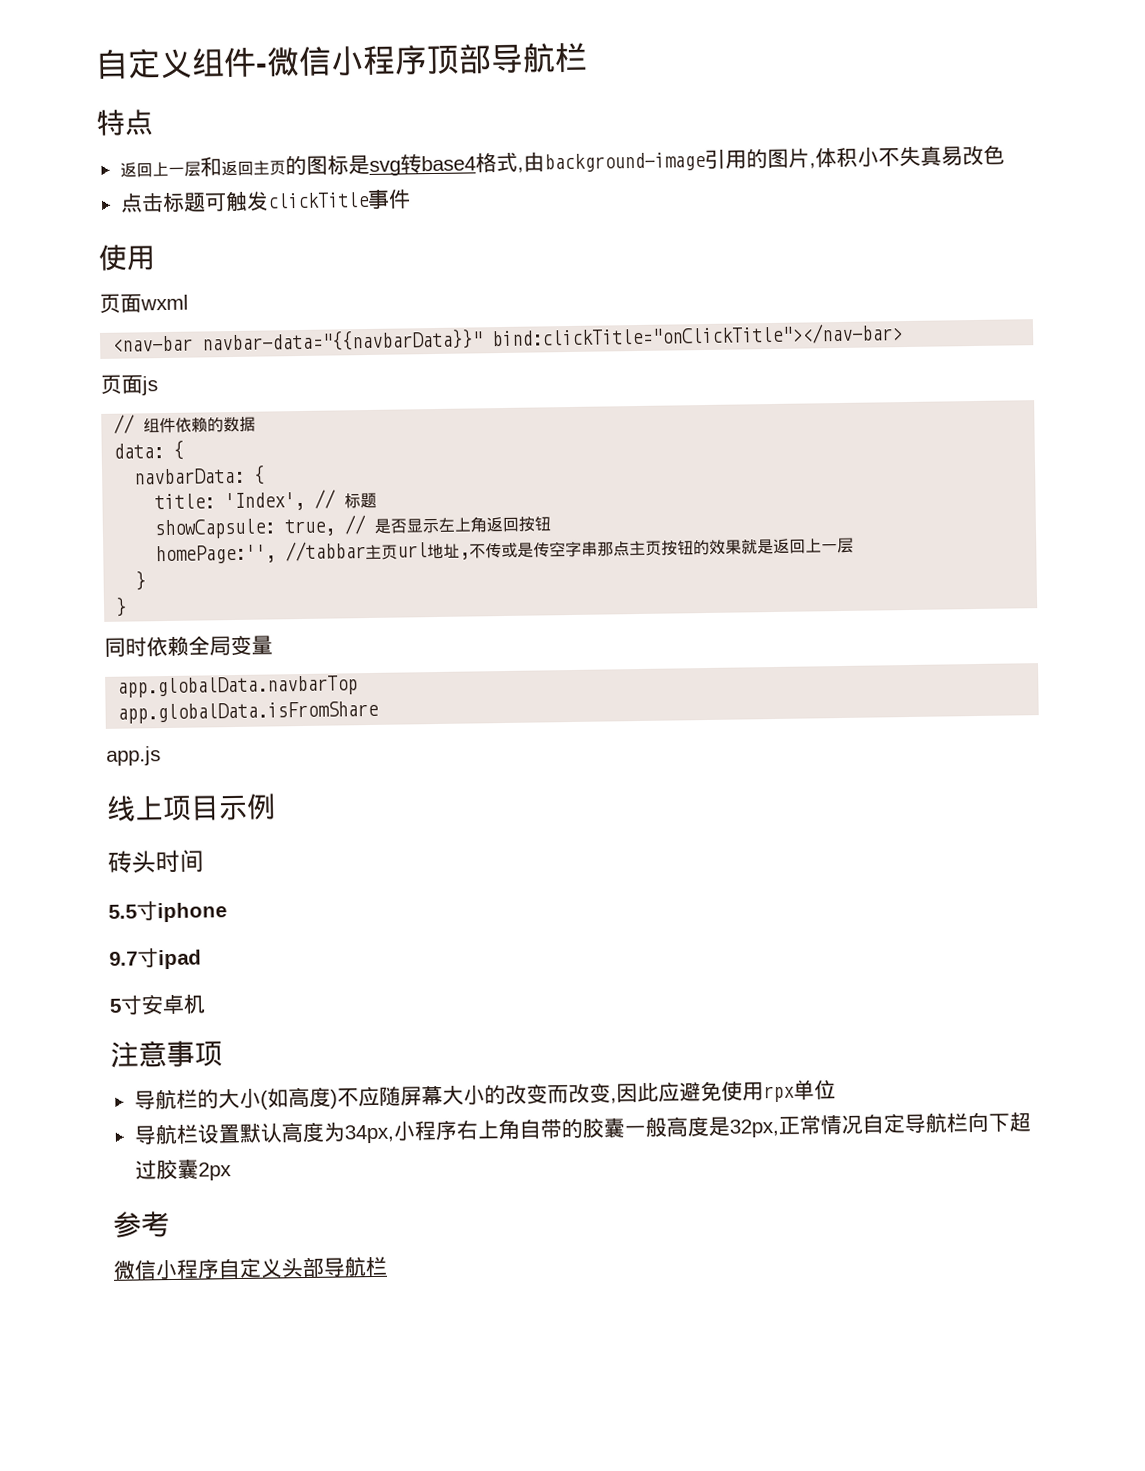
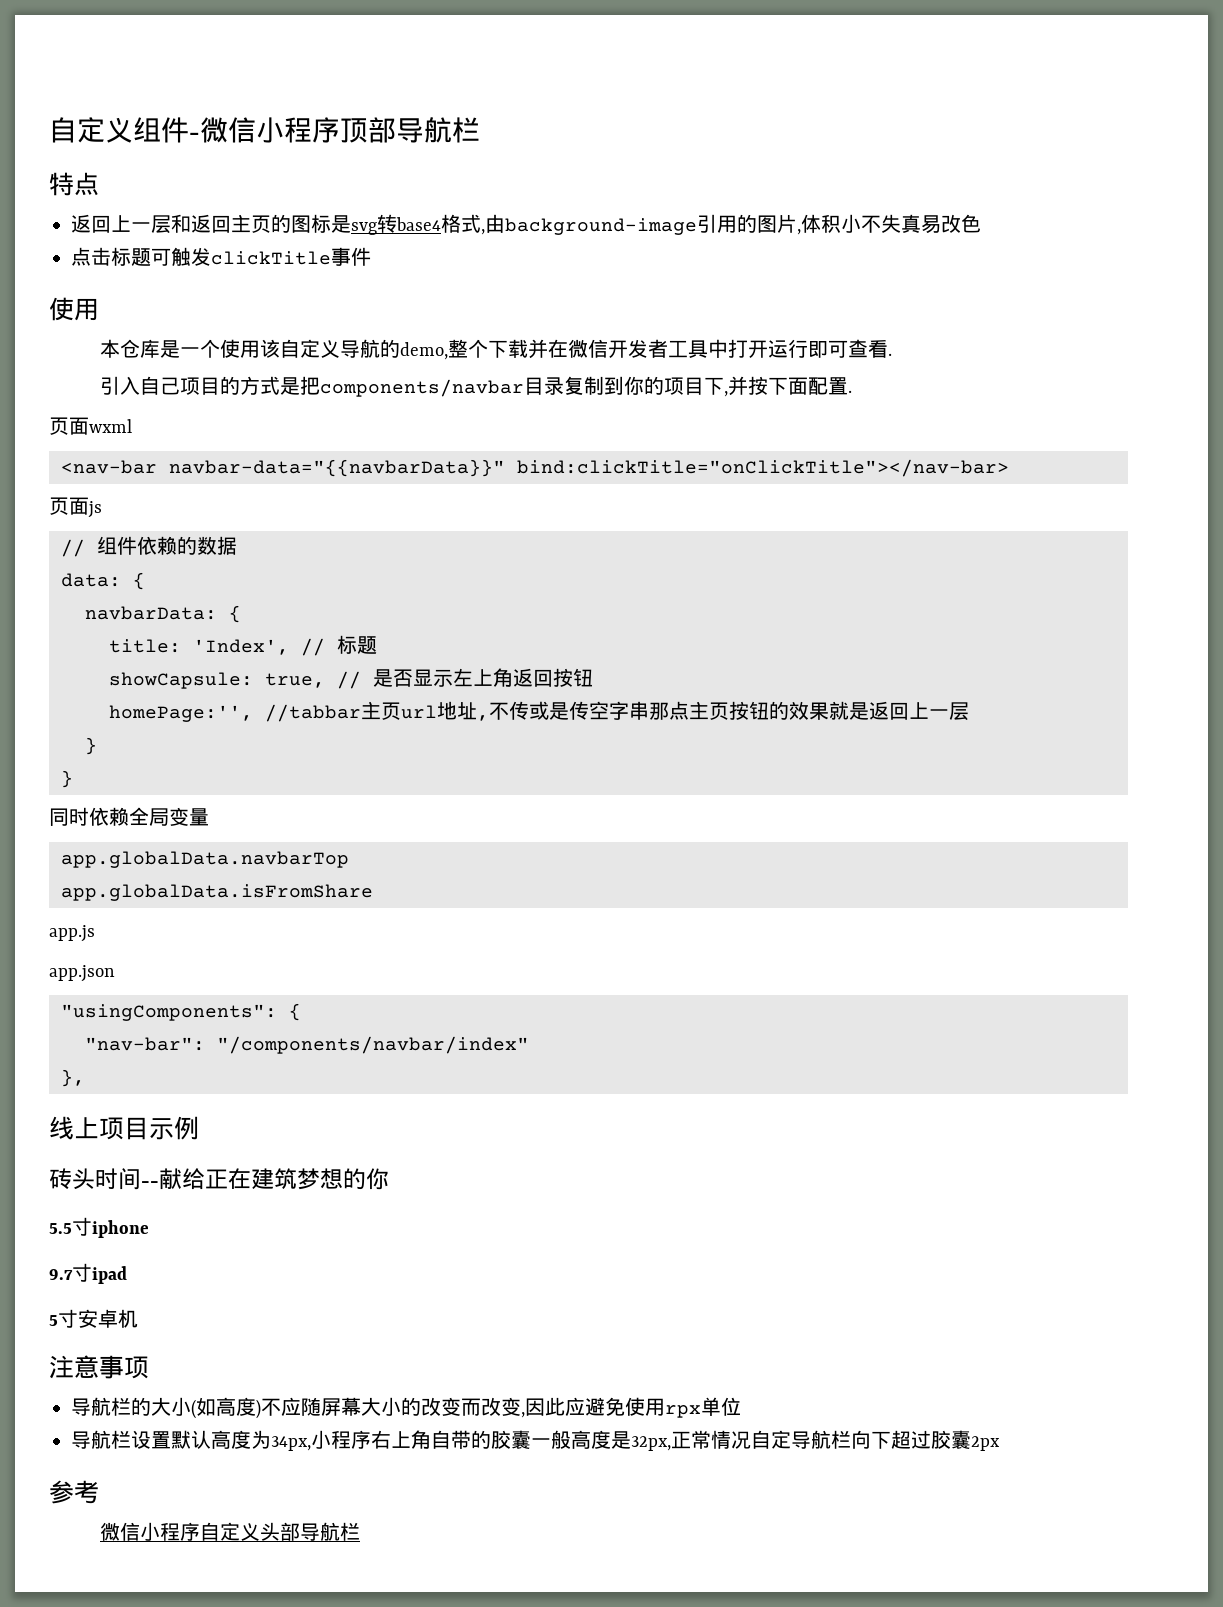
(156, 258) none -> [99,339,892,360] [99,376,852,397] // 本仓库是一个使用该自定义导航的demo,整个下载并在微信开发者工具中打开运行即可查看. // 引入自己项目的方式是把components/navbar目录复制到你的项目下,并按下面配置.
(161, 756) none -> [49,965,115,982] [61,1003,301,1021] [85,1036,529,1054] [61,1069,85,1087] // app.json // "usingComponents": { // "nav-bar": "/components/navbar/index" // },
(204, 861) none -> [141,1168,389,1190] --献给正在建筑梦想的你

